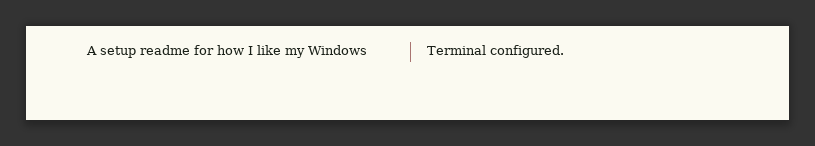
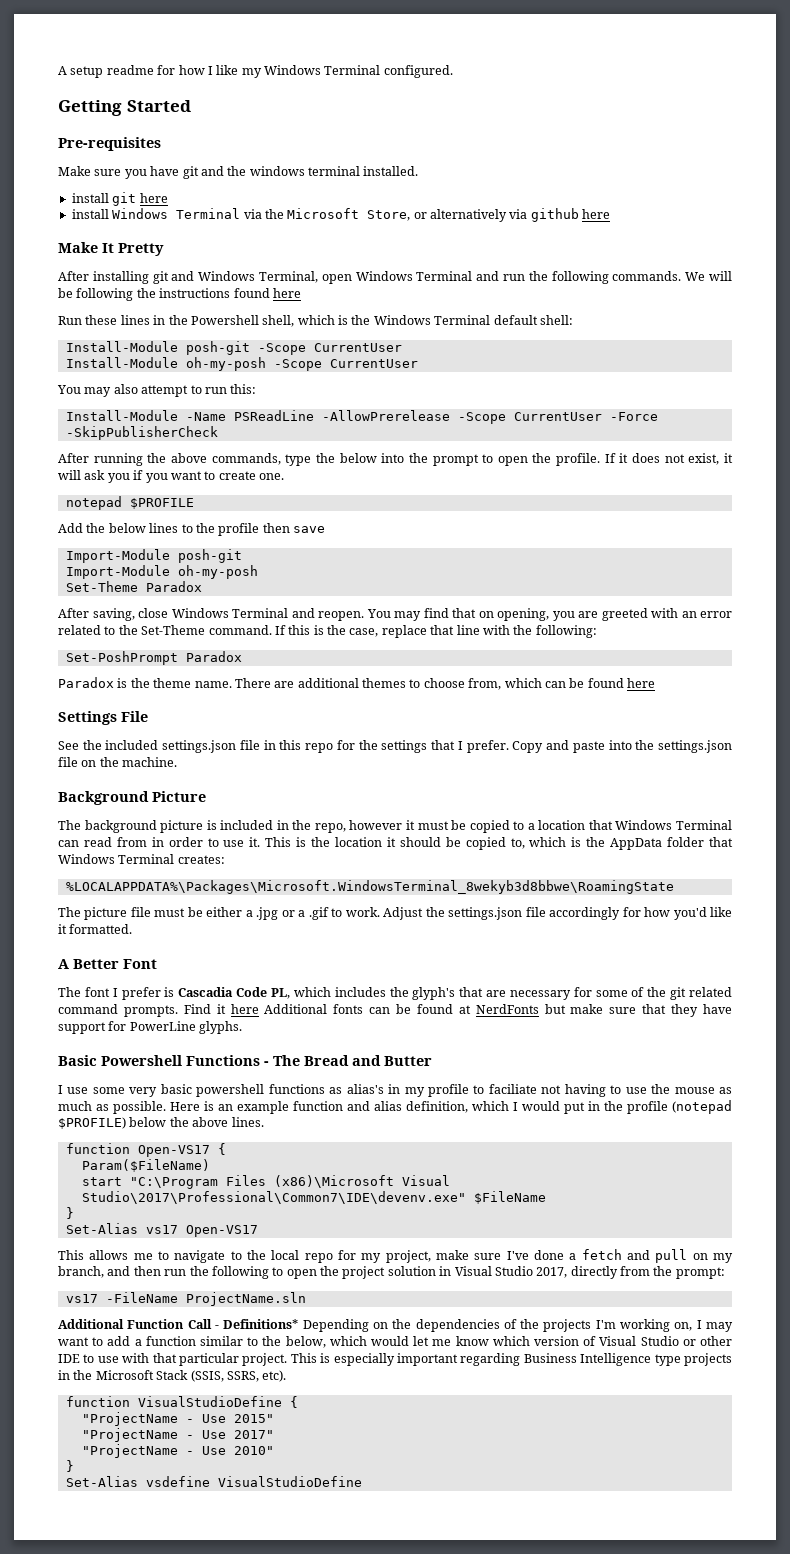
(564, 51) none -> [58,100,191,116] [58,137,161,151] [58,166,419,179] [71,192,168,206] [71,208,611,222] [58,242,164,256] [58,271,732,284] [58,288,301,301] [58,315,573,327] [65,341,402,355] [65,357,418,371] [57,384,257,397] [65,410,658,424] [65,426,218,440] [58,453,733,466] [58,470,284,483] [65,496,194,510] [58,523,325,536] [65,549,242,563] [65,565,258,579] [65,581,202,592] [58,608,732,621] [58,625,597,638] [65,651,242,665] [58,677,655,690] [58,711,148,725] [58,740,732,753] [58,757,178,767] [58,791,206,805] [58,820,732,833] [58,837,733,850] [58,854,225,864] [65,880,674,894] [58,907,733,920] [58,924,133,934] [58,959,157,969] [58,987,733,1000] [58,1004,732,1017] [58,1021,243,1034] [58,1055,432,1066] [58,1084,733,1097] [58,1100,732,1114] [58,1117,264,1129] [65,1143,226,1157] [81,1159,210,1172] [81,1175,450,1189] [81,1191,546,1204] [65,1207,74,1219] [65,1223,258,1237] [58,1249,734,1263] [58,1266,725,1279] [65,1292,306,1306] [58,1319,733,1332] [58,1336,733,1348] [58,1353,732,1366] [58,1370,287,1382] [65,1396,298,1408] [81,1412,274,1426] [81,1428,274,1442] [81,1444,274,1458] [65,1460,74,1472] [65,1476,362,1487] // Getting Started // Pre-requisites // Make sure you have git and the windows terminal installed. // install git here // install Windows Terminal via the Microsoft Store, or alternatively via github here // Make It Pretty // After installing git and Windows Terminal, open Windows Terminal and run the following commands. We will be following the instructions found here // Run these lines in the Powershell shell, which is the Windows Terminal default shell: // Install-Module posh-git -Scope CurrentUser // Install-Module oh-my-posh -Scope CurrentUser // You may also attempt to run this: // Install-Module -Name PSReadLine -AllowPrerelease -Scope CurrentUser -Force -SkipPublisherCheck // After running the above commands, type the below into the prompt to open the profile. If it does not exist, it will ask you if you want to create one. // notepad $PROFILE // Add the below lines to the profile then save // Import-Module posh-git // Import-Module oh-my-posh // Set-Theme Paradox // After saving, close Windows Terminal and reopen. You may find that on opening, you are greeted with an error related to the Set-Theme command. If this is the case, replace that line with the following: // Set-PoshPrompt Paradox // Paradox is the theme name. There are additional themes to choose from, which can be found here // Settings File // See the included settings.json file in this repo for the settings that I prefer. Copy and paste into the settings.json file on the machine. // Background Picture // The background picture is included in the repo, however it must be copied to a location that Windows Terminal can read from in order to use it. This is the location it should be copied to, which is the AppData folder that Windows Terminal creates: // %LOCALAPPDATA%\Packages\Microsoft.WindowsTerminal_8wekyb3d8bbwe\RoamingState // The picture file must be either a .jpg or a .gif to work. Adjust the settings.json file accordingly for how you'd like it formatted. // A Better Font // The font I prefer is Cascadia Code PL, which includes the glyph's that are necessary for some of the git related command prompts. Find it here Additional fonts can be found at NerdFonts but make sure that they have support for PowerLine glyphs. // Basic Powershell Functions - The Bread and Butter // I use some very basic powershell functions as alias's in my profile to faciliate not having to use the mouse as much as possible. Here is an example function and alias definition, which I would put in the profile (notepad $PROFILE) below the above lines. // function Open-VS17 { // Param($FileName) // start "C:\Program Files (x86)\Microsoft Visual Studio\2017\Professional\Common7\IDE\devenv.exe" $FileName // } // Set-Alias vs17 Open-VS17 // This allows me to navigate to the local repo for my project, make sure I've done a fetch and pull on my branch, and then run the following to open the project solution in Visual Studio 2017, directly from the prompt: // vs17 -FileName ProjectName.sln // Additional Function Call - Definitions* Depending on the dependencies of the projects I'm working on, I may want to add a function similar to the below, which would let me know which version of Visual Studio or other IDE to use with that particular project. This is especially important regarding Business Intelligence type projects in the Microsoft Stack (SSIS, SSRS, etc). // function VisualStudioDefine { // "ProjectName - Use 2015" // "ProjectName - Use 2017" // "ProjectName - Use 2010" // } // Set-Alias vsdefine VisualStudioDefine

